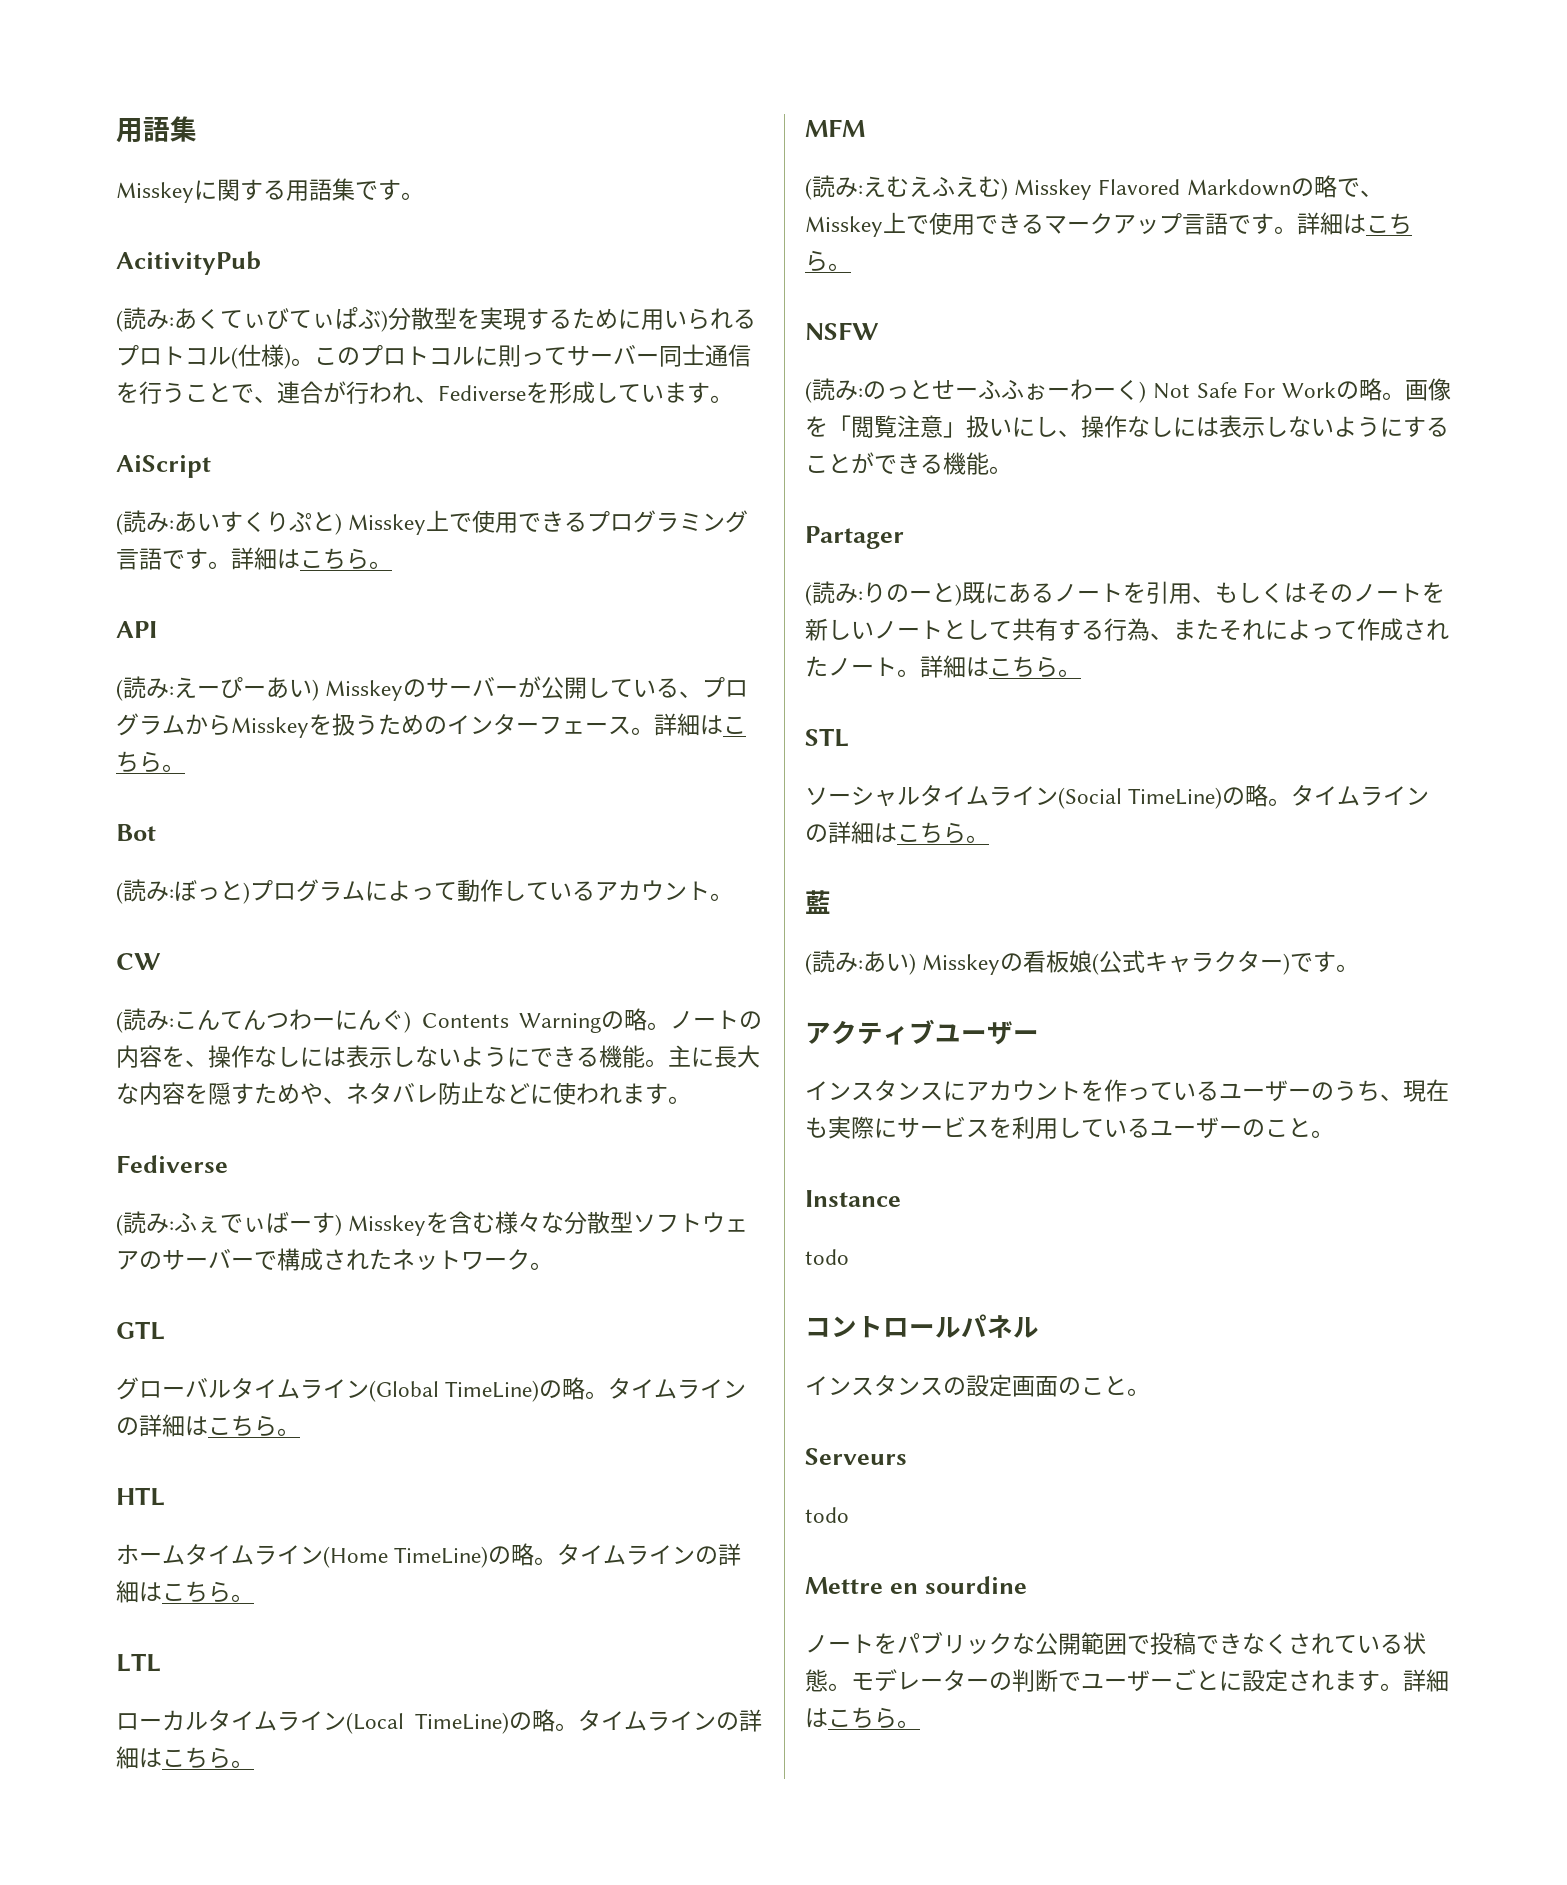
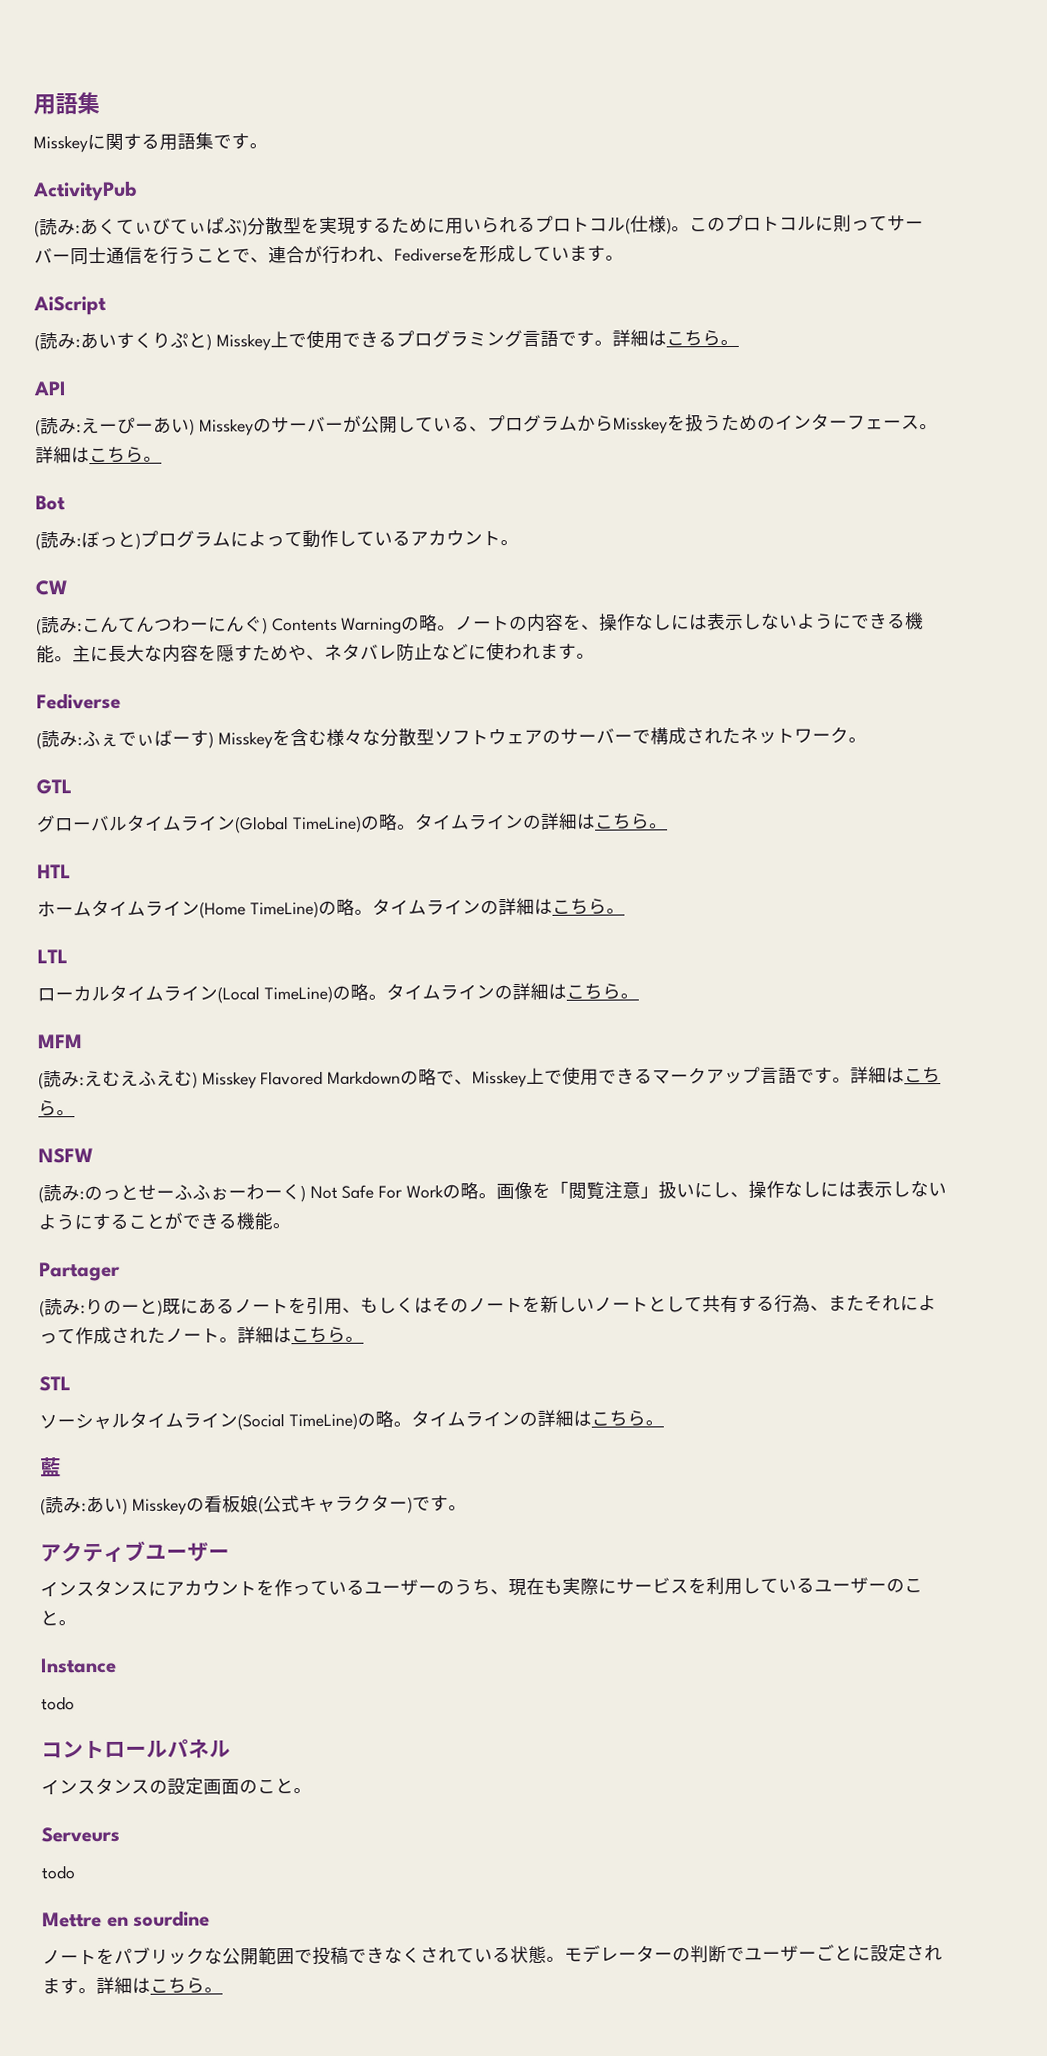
[116,251,261,275] AcitivityPub -> [33,180,137,202] ActivityPub

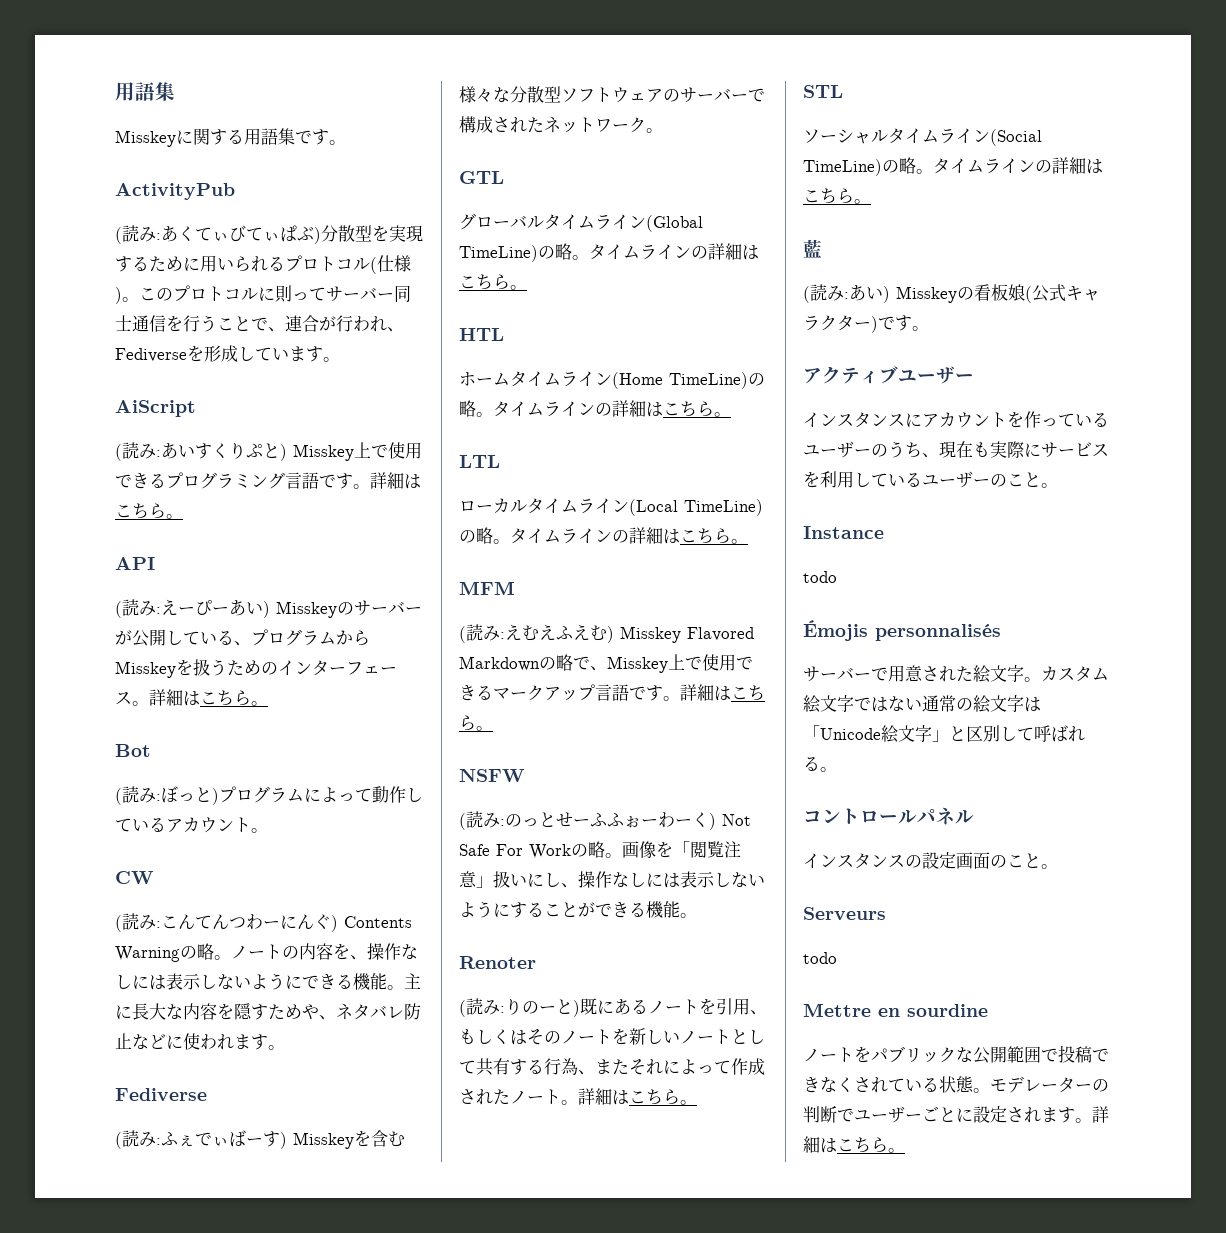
[39,1261,121,1282] Partager -> [459,956,536,969] Renoter
(75, 1703) none -> [803,620,1001,641] [803,665,1109,683] [803,695,1041,713] [803,725,1085,743] [803,756,837,772] // Émojis personnalisés // サーバーで用意された絵文字。カスタム絵文字ではない通常の絵文字は「Unicode絵文字」と区別して呼ばれる。

